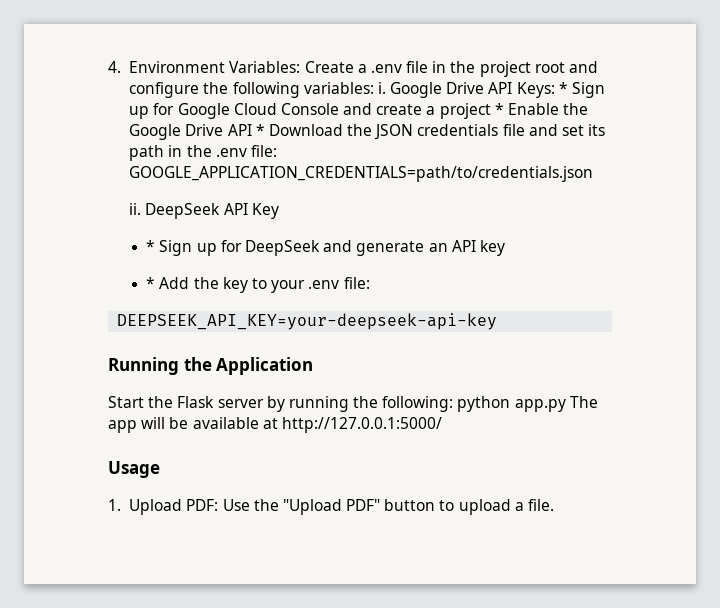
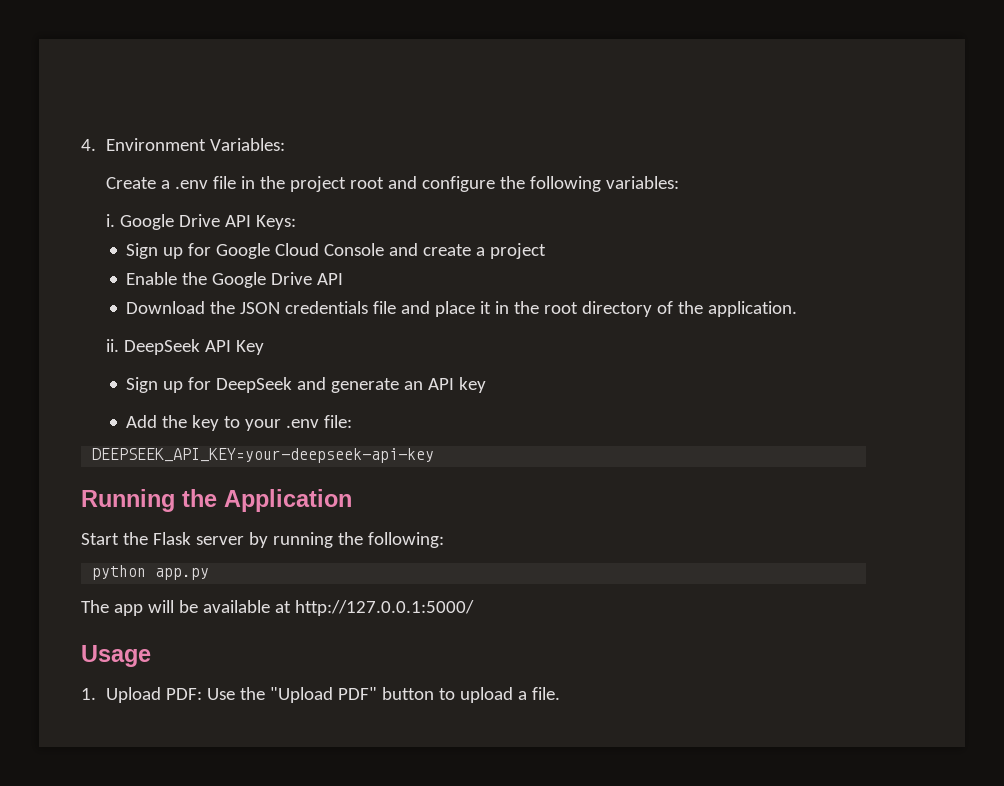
(301, 67) none -> (286, 144) //
(374, 88) none -> (679, 182) //
[558,82,568,94] * -> (297, 222) //
[494,103,504,115] * -> (547, 251) //
[255,124,265,136] * -> (344, 279) //
[562,124,606,136] [129,145,277,161] [129,166,594,182] set its path in the .env file: GOOGLE_APPLICATION_CREDENTIALS=path/to/credentials.json -> [435,301,798,317] place it in the root directory of the application.
[146,240,156,252] * -> (265, 347) none
[146,277,156,289] * -> (487, 385) none
(454, 404) none -> (444, 540) //
(566, 405) none -> (210, 574) //

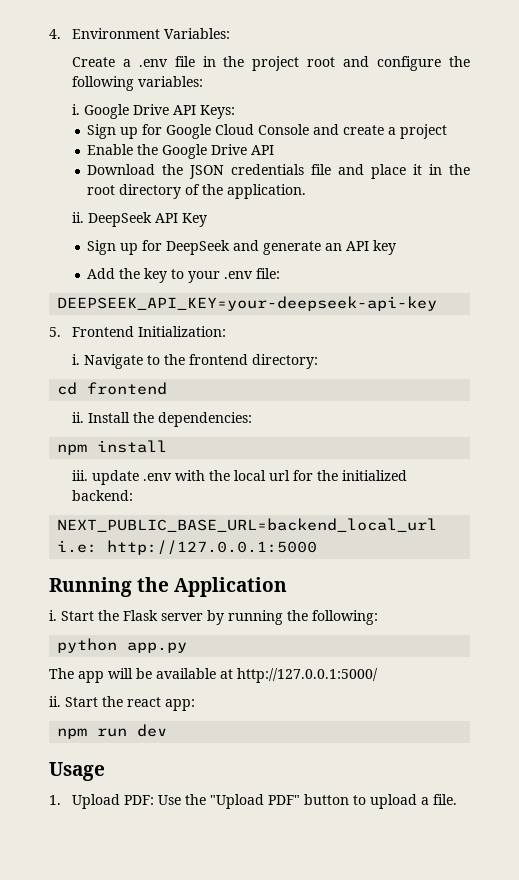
(435, 455) none -> [49,326,226,337] [71,354,318,369] [57,382,168,395] [71,412,252,427] [57,440,168,455] [71,470,407,485] [71,490,133,501] [57,518,438,532] [57,540,318,555] // 5. Frontend Initialization: // i. Navigate to the frontend directory: // cd frontend // ii. Install the dependencies: // npm install // iii. update .env with the local url for the initialized backend: // NEXT_PUBLIC_BASE_URL=backend_local_url i.e: http://127.0.0.1:5000
(352, 500) none -> [49,610,57,621] i.
(474, 608) none -> [49,696,195,711] [57,724,168,739] // ii. Start the react app: // npm run dev

